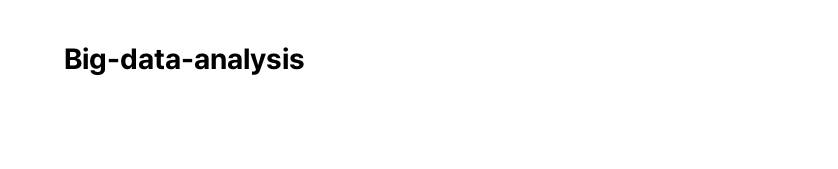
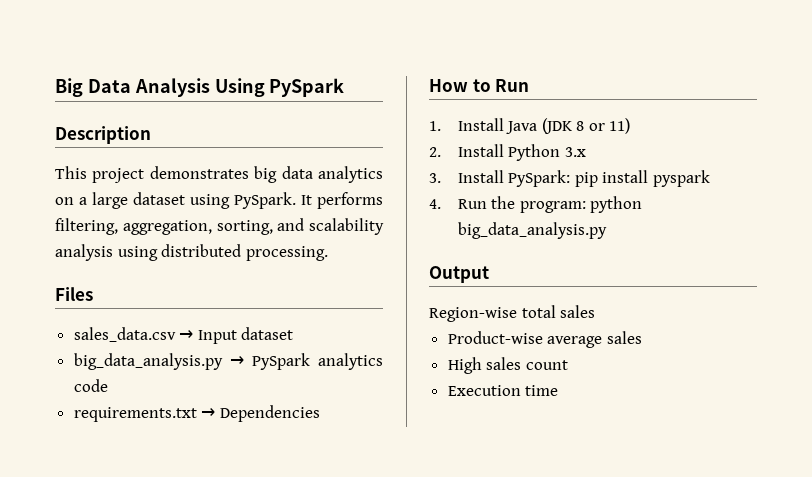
[64,47,305,76] Big-data-analysis -> [55,78,345,97] [55,126,151,144] [55,166,383,183] [55,192,383,209] [55,218,384,235] [55,244,328,261] [55,287,93,301] [73,327,294,344] [73,353,384,370] [73,379,108,392] [73,405,320,422] [429,79,530,92] [429,118,631,134] [429,144,586,161] [429,170,710,187] [429,196,643,213] [457,222,607,239] [429,266,489,283] [429,305,596,322] [447,331,642,348] [447,357,568,374] [447,385,559,396] Big Data Analysis Using PySpark // Description // This project demonstrates big data analytics on a large dataset using PySpark. It performs filtering, aggregation, sorting, and scalability analysis using distributed processing. // Files // sales_data.csv → Input dataset // big_data_analysis.py → PySpark analytics code // requirements.txt → Dependencies // How to Run // 1. Install Java (JDK 8 or 11) // 2. Install Python 3.x // 3. Install PySpark: pip install pyspark // 4. Run the program: python big_data_analysis.py // Output // Region-wise total sales // Product-wise average sales // High sales count // Execution time

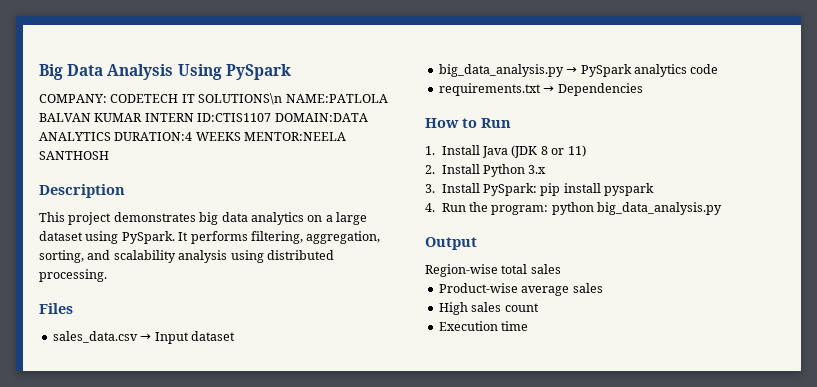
(345, 87) none -> [39,93,388,105] [39,113,368,122] [39,132,347,141] [39,151,109,160] // COMPANY: CODETECH IT SOLUTIONS\n NAME:PATLOLA BALVAN KUMAR INTERN ID:CTIS1107 DOMAIN:DATA ANALYTICS DURATION:4 WEEKS MENTOR:NEELA SANTHOSH

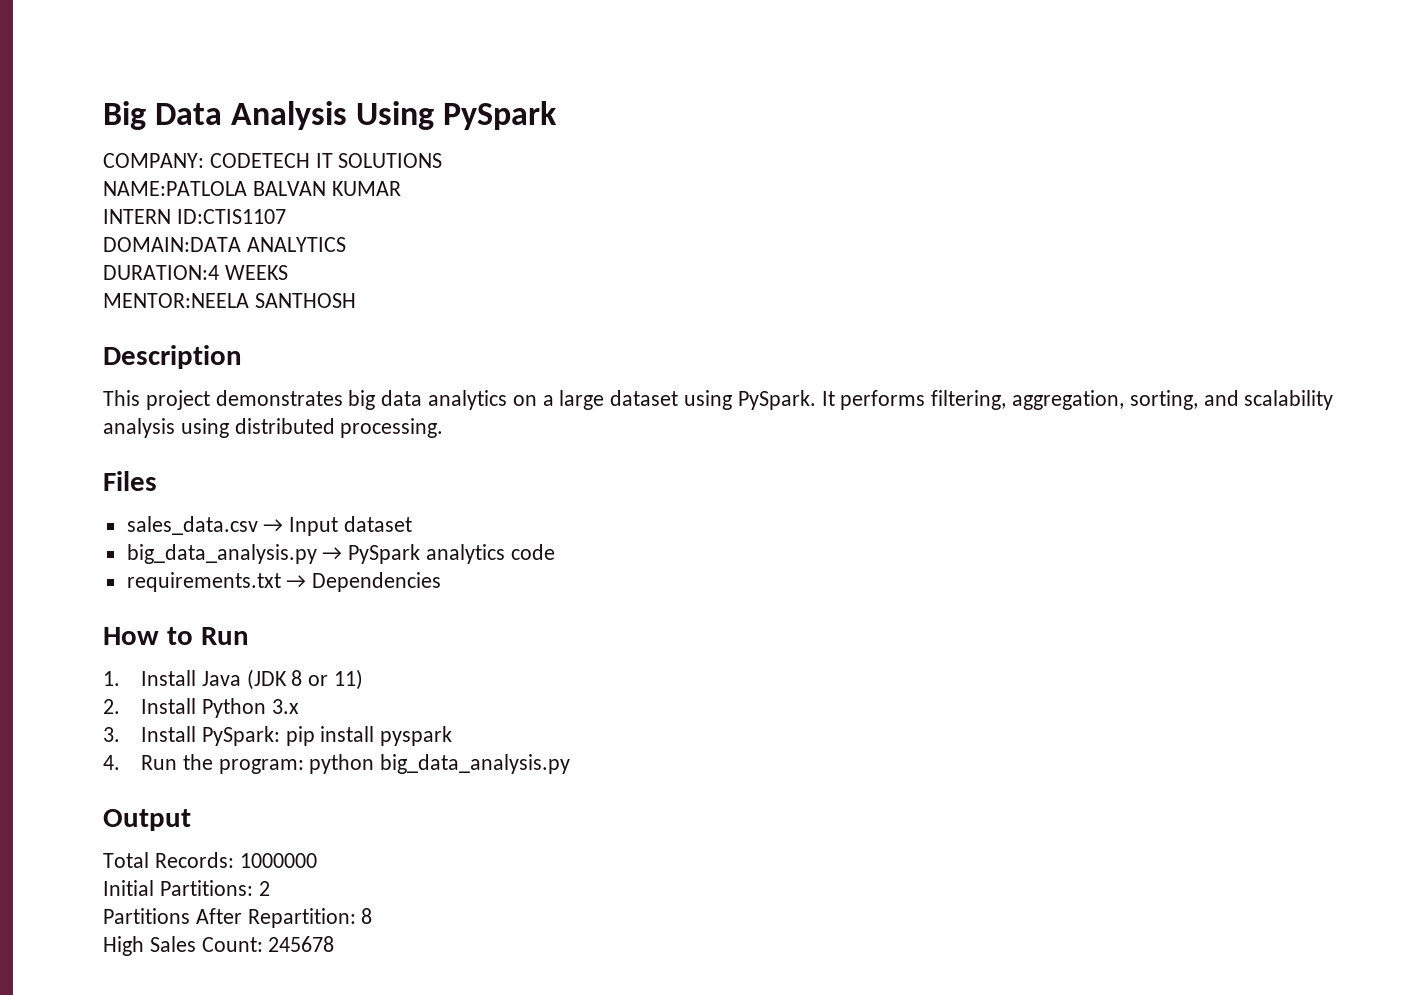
[198,93,283,105] SOLUTIONS\n -> [338,153,443,168] SOLUTIONS //
(143, 117) none -> (401, 188) //
(272, 117) none -> (286, 216) //
(111, 136) none -> (346, 244) //
(241, 136) none -> (288, 272) //
[425,264,561,277] [438,283,603,296] [438,302,539,315] [438,321,529,331] Region-wise total sales // Product-wise average sales // High sales count // Execution time -> [103,852,317,868] [103,880,270,896] [103,908,373,928] [103,936,335,956] Total Records: 1000000 // Initial Partitions: 2 // Partitions After Repartition: 8 // High Sales Count: 245678

